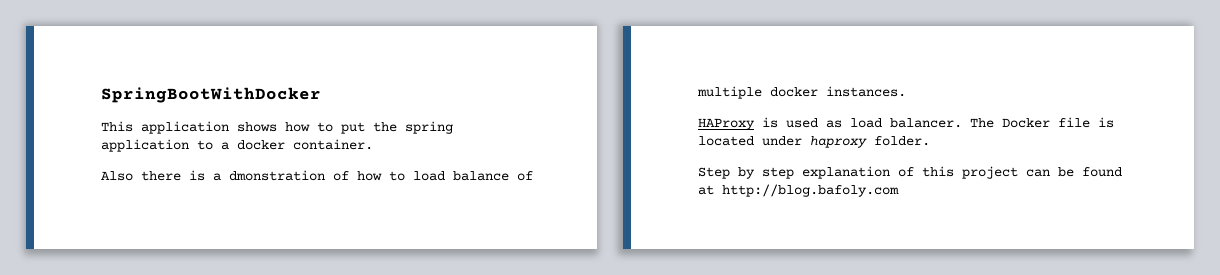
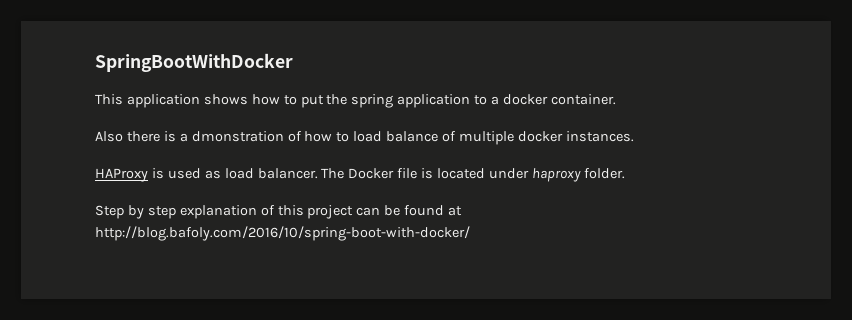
[722,184,899,197] http://blog.bafoly.com -> [95,226,470,241] http://blog.bafoly.com/2016/10/spring-boot-with-docker/

